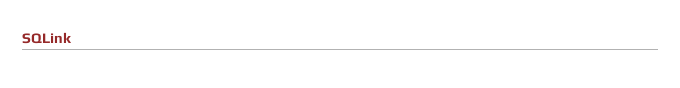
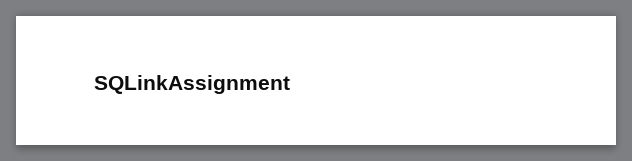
[22,32,72,44] SQLink -> [94,75,290,94] SQLinkAssignment

